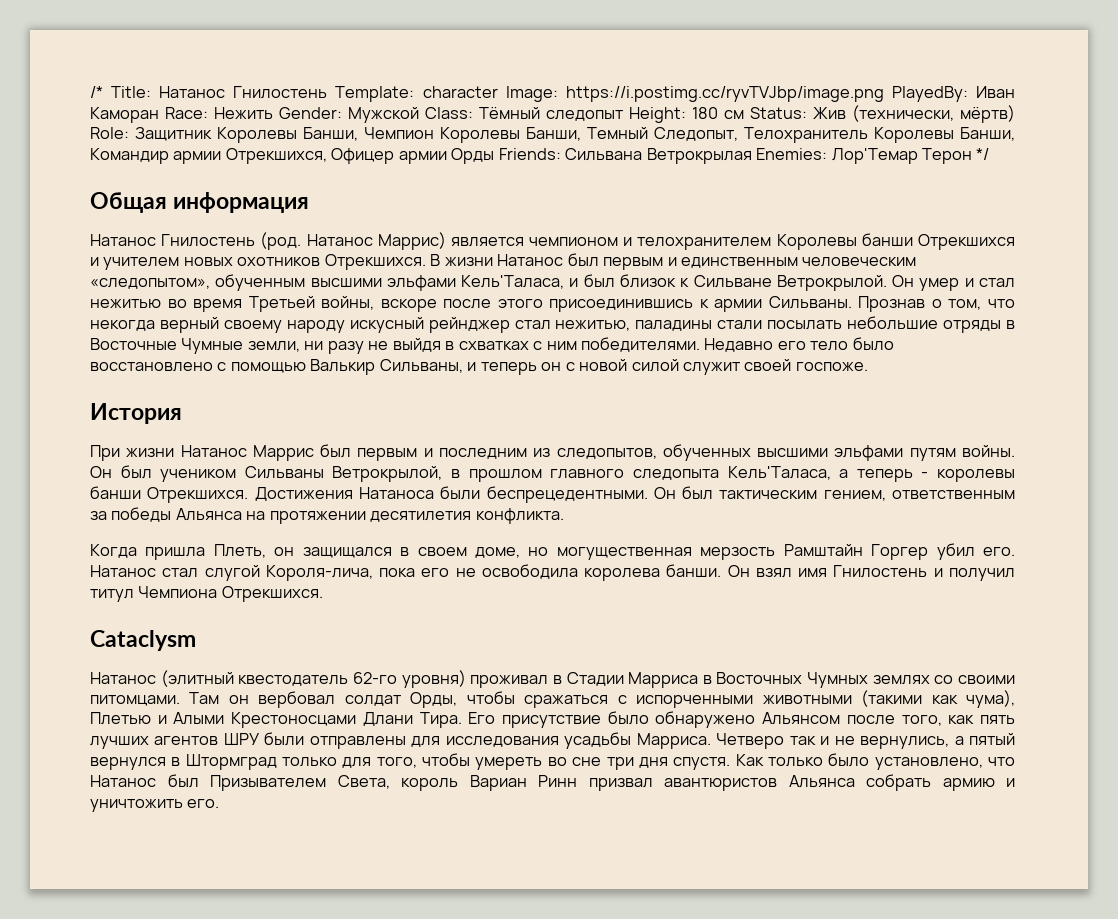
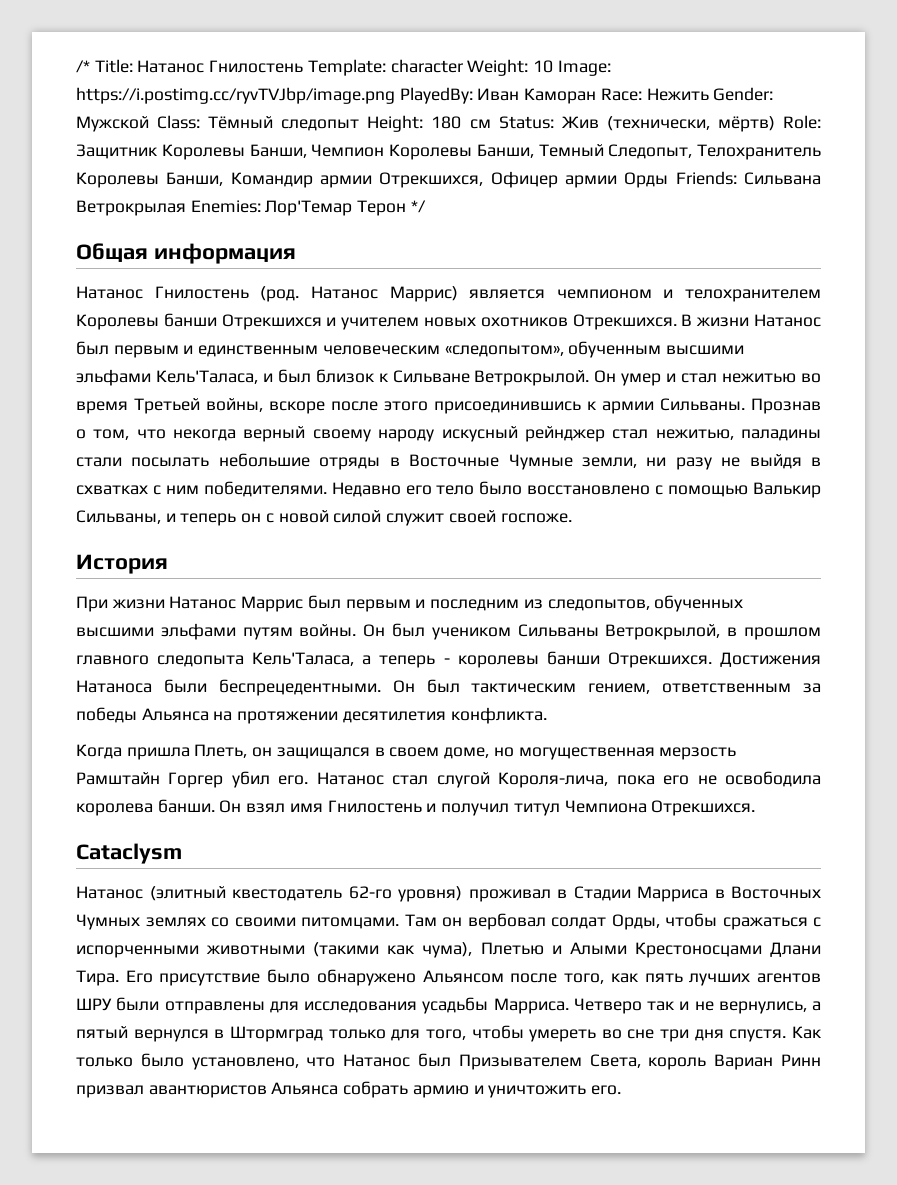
(498, 92) none -> [467,59,554,76] Weight: 10

